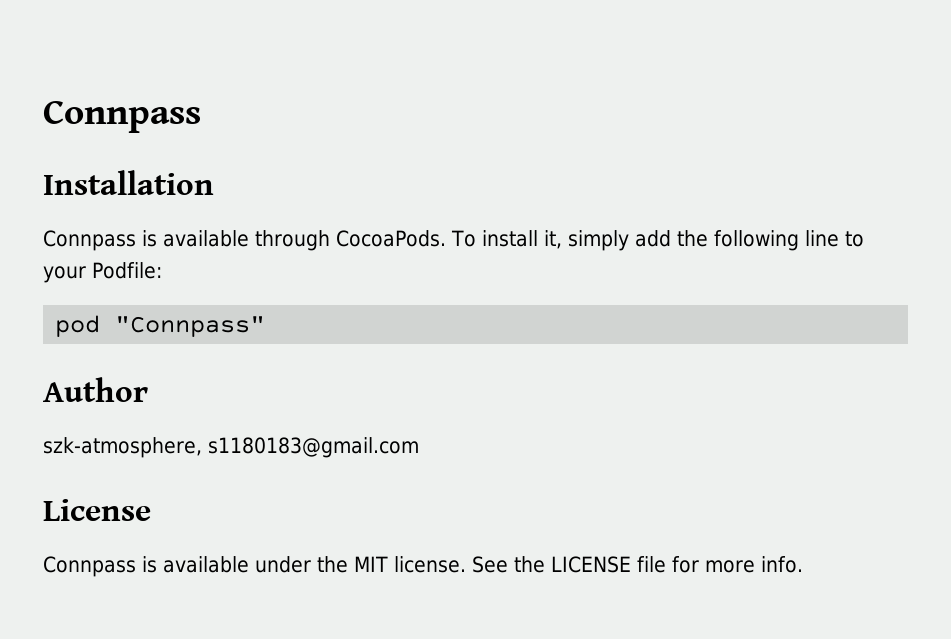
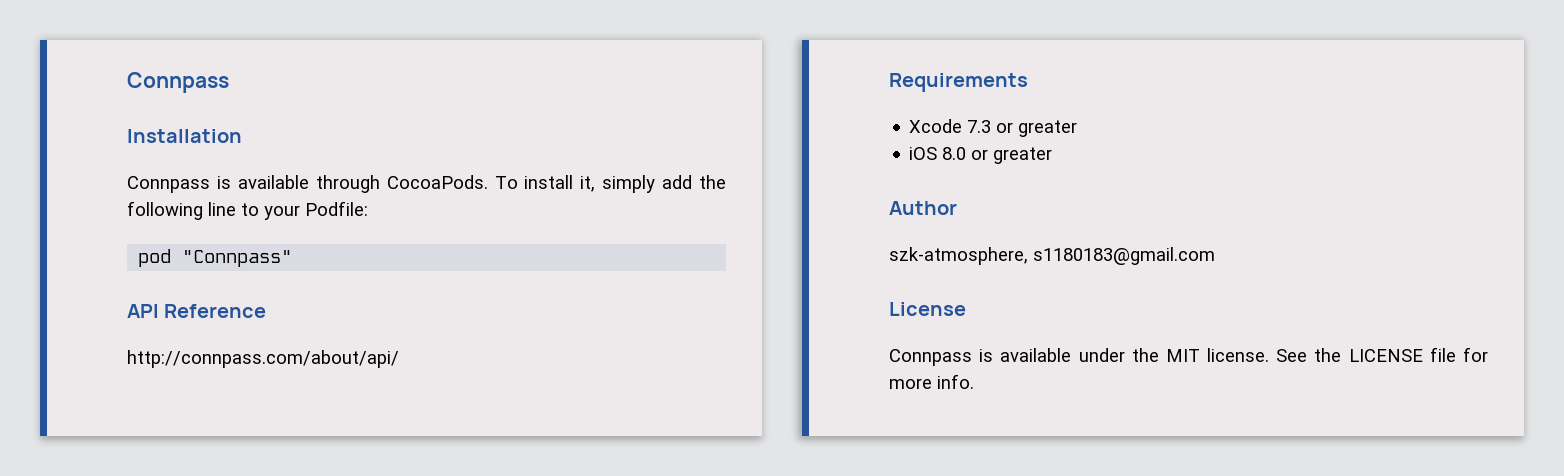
(266, 326) none -> [127,304,267,318] [127,350,399,368] [889,73,1028,92] [909,119,1078,137] [909,147,1053,164] // API Reference // http://connpass.com/about/api/ // Requirements // Xcode 7.3 or greater // iOS 8.0 or greater

